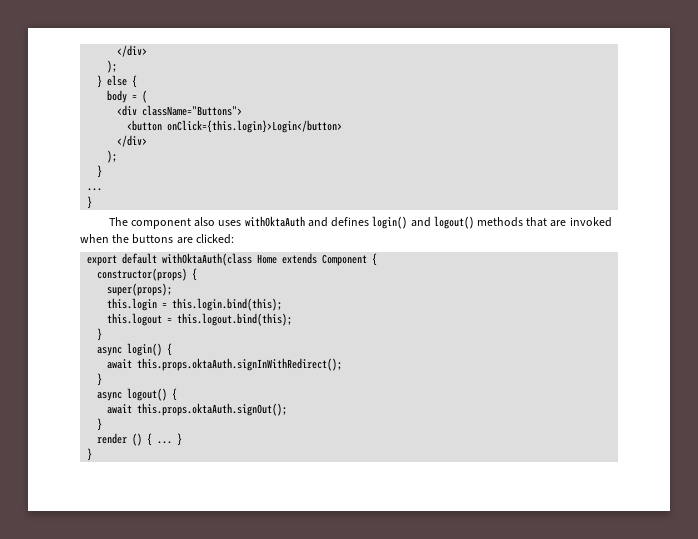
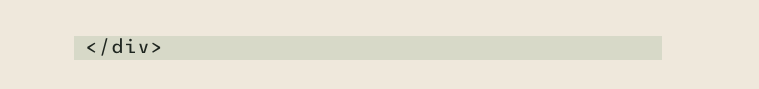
[117,45,148,57] [107,60,118,73] [97,75,138,88] [107,90,148,103] [117,105,243,116] [127,120,343,133] [117,135,148,147] [107,150,118,163] [97,165,103,178] [87,188,103,191] [87,196,93,209] [108,216,612,229] [80,234,234,244] [87,253,378,266] [97,268,198,281] [107,283,173,296] [107,298,283,311] [107,313,293,326] [97,328,103,341] [97,343,173,356] [107,358,343,371] [97,373,103,386] [97,388,178,401] [107,403,288,416] [97,418,103,431] [97,433,183,446] [87,448,93,461] </div> // ); // } else { // body = ( // <div className="Buttons"> // <button onClick={this.login}>Login</button> // </div> // ); // } // ... // } // The component also uses withOktaAuth and defines login() and logout() methods that are invoked when the buttons are clicked: // export default withOktaAuth(class Home extends Component { // constructor(props) { // super(props); // this.login = this.login.bind(this); // this.logout = this.logout.bind(this); // } // async login() { // await this.props.oktaAuth.signInWithRedirect(); // } // async logout() { // await this.props.oktaAuth.signOut(); // } // render () { ... } // } -> [84,38,163,56] </div>

